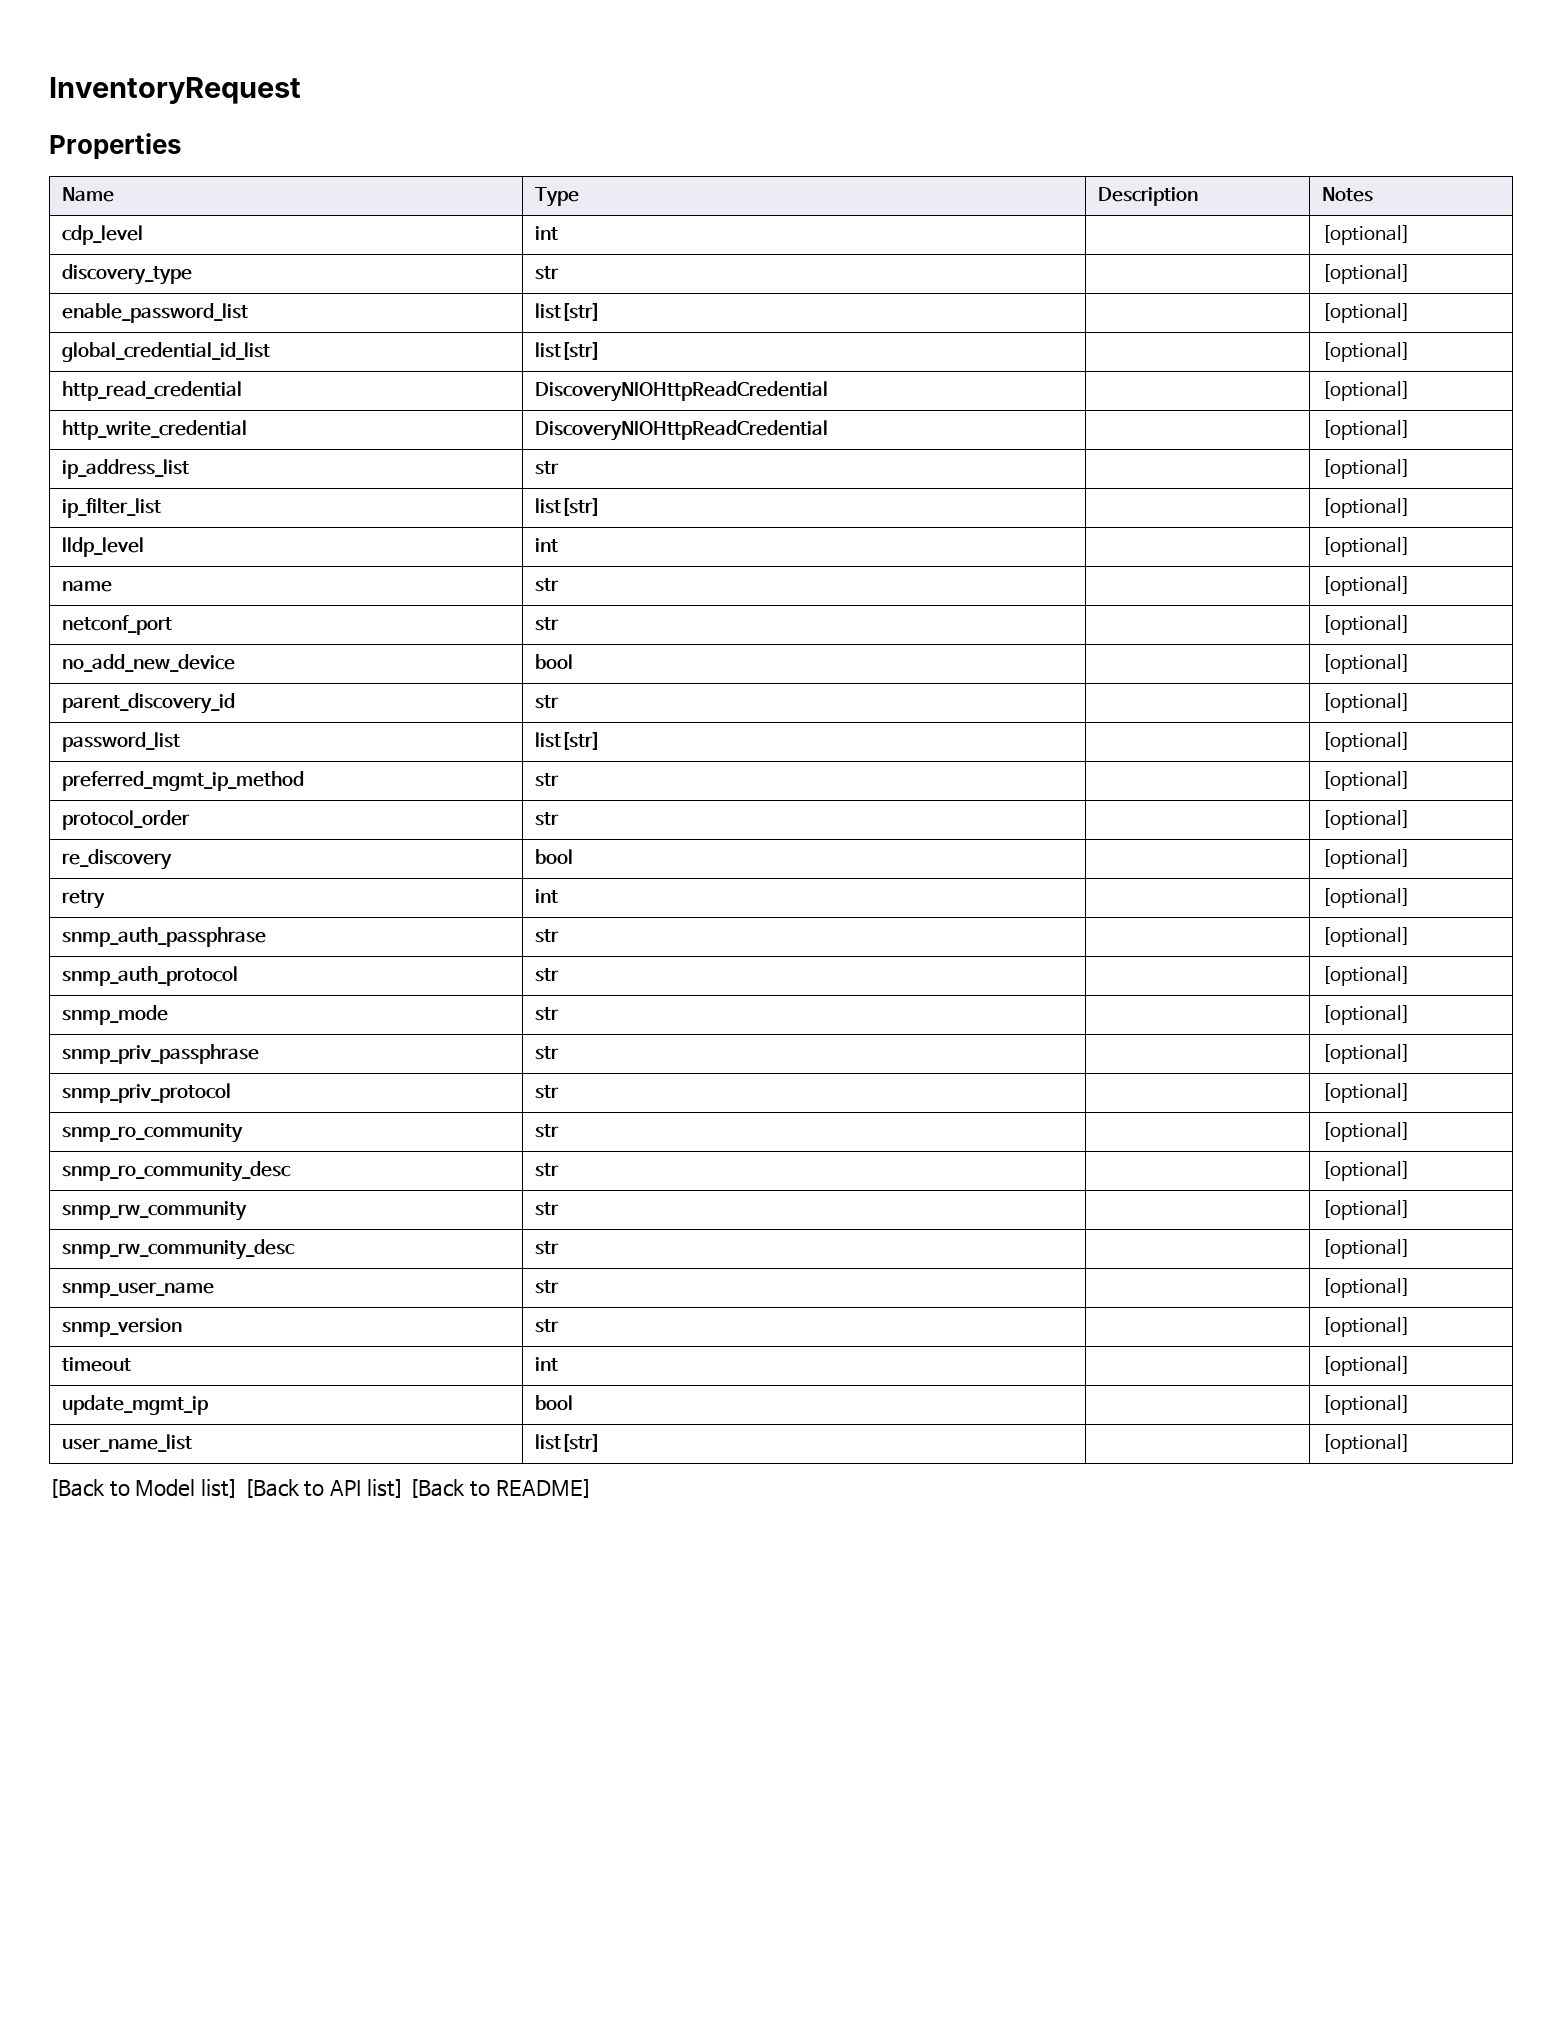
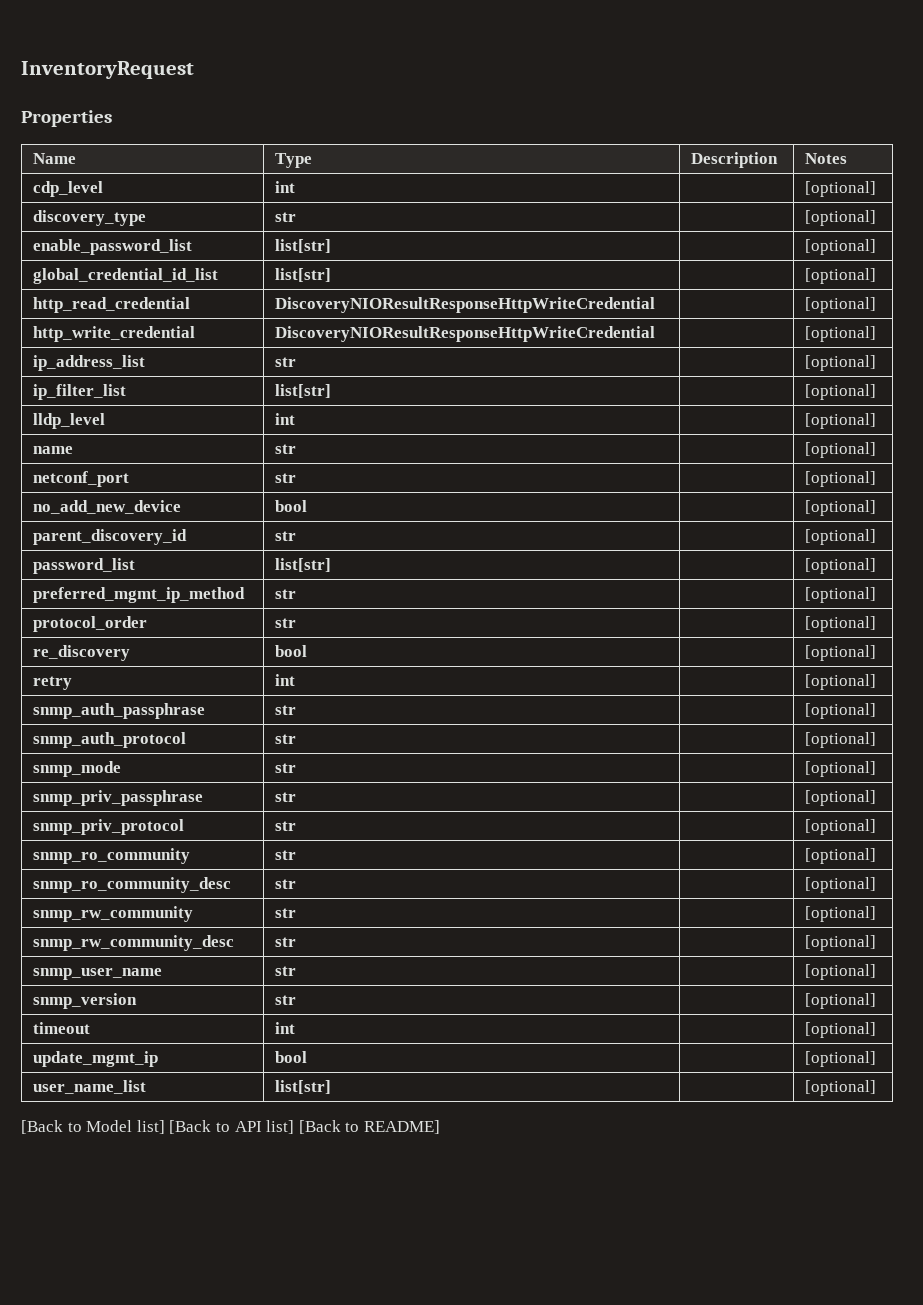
[535,381,829,402] DiscoveryNIOHttpReadCredential -> [275,297,656,313] DiscoveryNIOResultResponseHttpWriteCredential
[535,420,829,441] DiscoveryNIOHttpReadCredential -> [275,326,656,342] DiscoveryNIOResultResponseHttpWriteCredential

